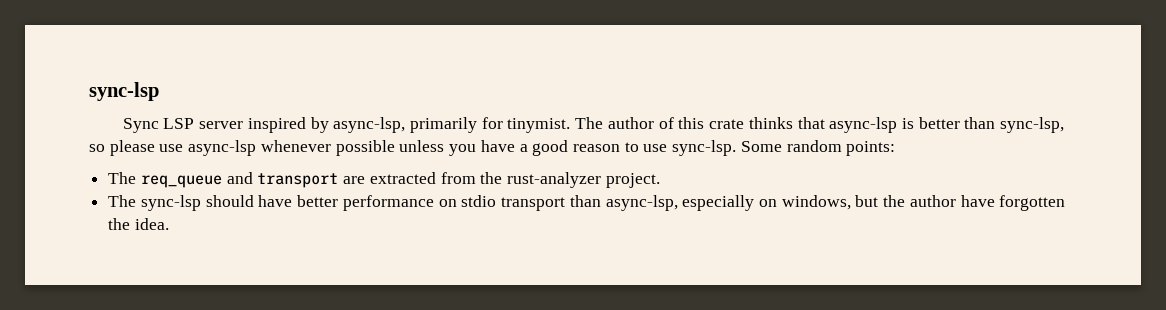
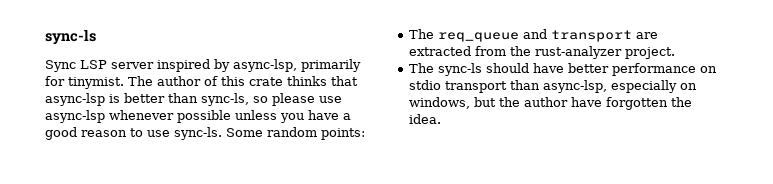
[89,82,159,101] sync-lsp -> [45,29,96,45] sync-ls
[1000,117,1065,133] sync-lsp, -> [201,93,249,106] sync-ls,
[672,140,737,156] sync-lsp. -> [174,127,222,140] sync-ls.
[140,195,201,211] sync-lsp -> [437,63,482,76] sync-ls

